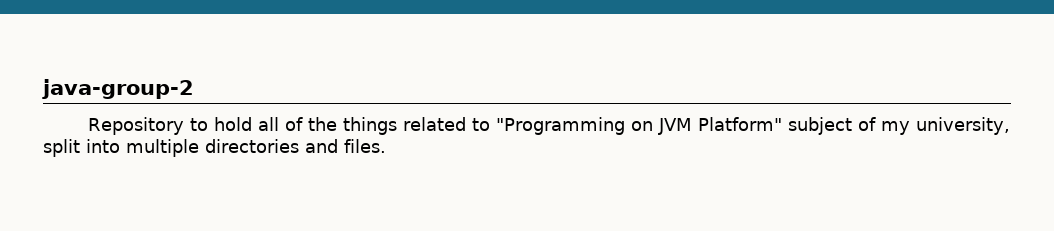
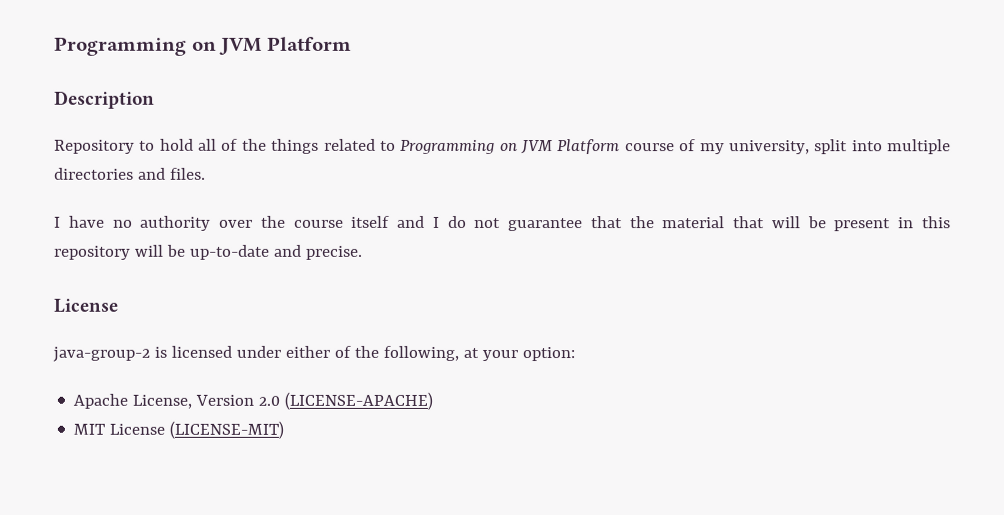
[42,79,194,99] java-group-2 -> [54,36,352,56] [54,90,155,109] Programming on JVM Platform // Description
[496,117,853,135] "Programming on JVM Platform" subject -> [400,139,675,155] Programming on JVM Platform course
(386, 146) none -> [54,215,952,232] [53,244,363,260] [53,298,118,313] [52,345,575,362] [73,391,434,410] [73,420,285,439] // I have no authority over the course itself and I do not guarantee that the material that will be present in this repository will be up-to-date and precise. // License // java-group-2 is licensed under either of the following, at your option: // Apache License, Version 2.0 (LICENSE-APACHE) // MIT License (LICENSE-MIT)

